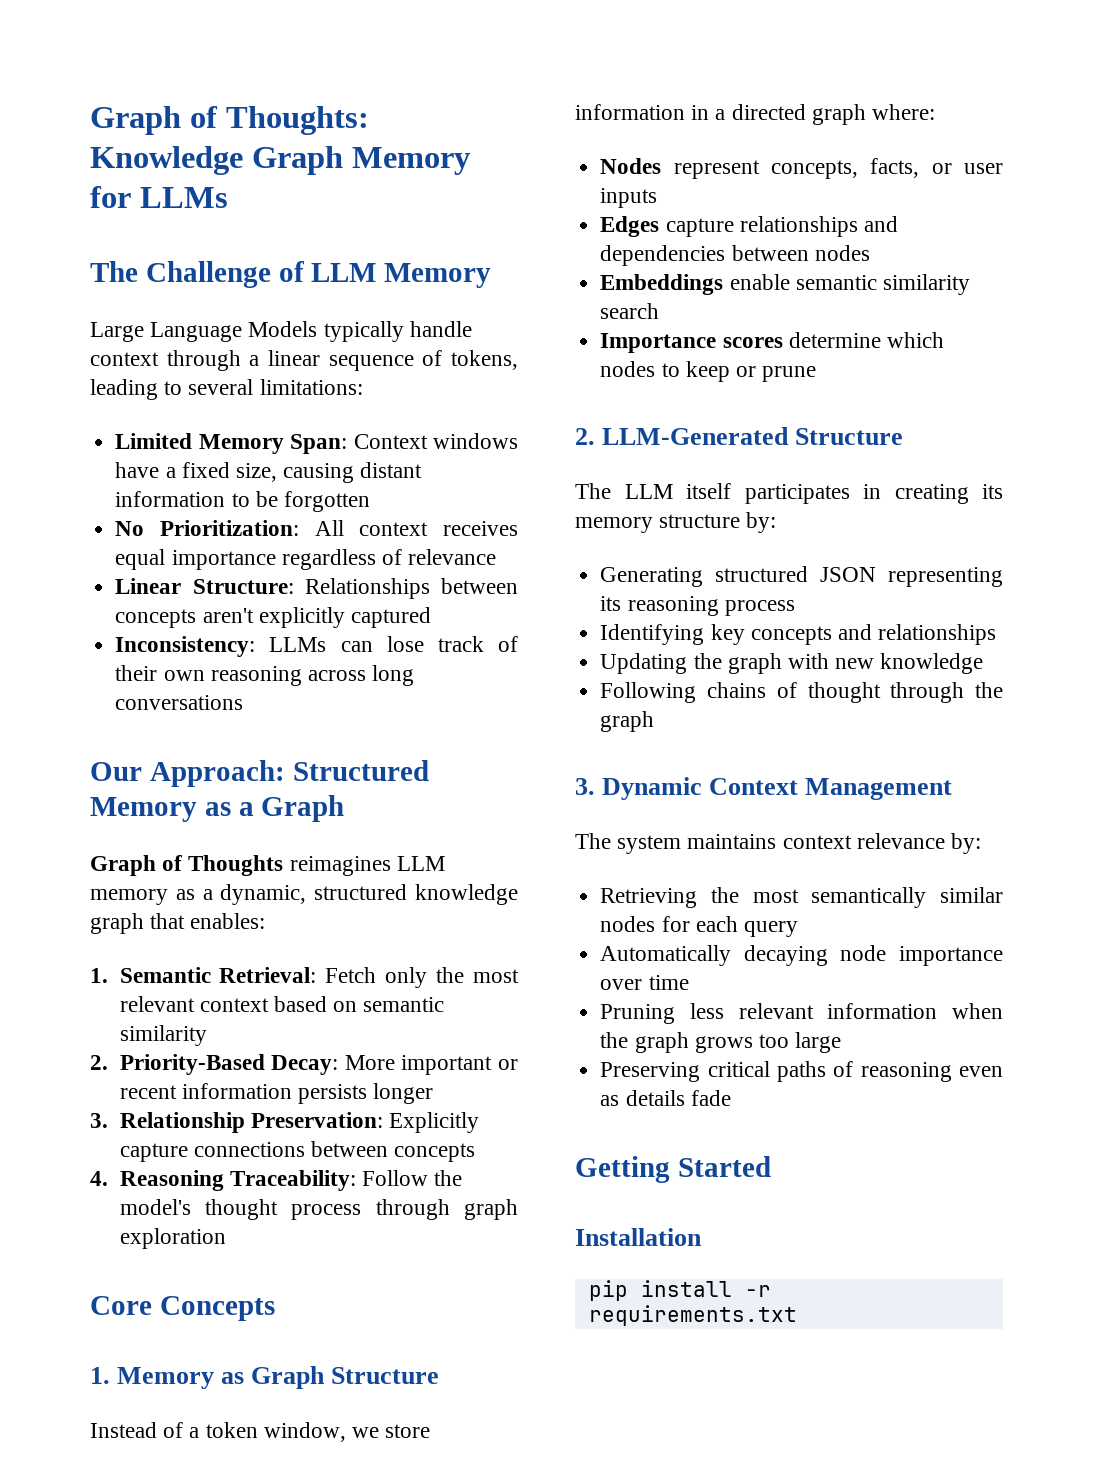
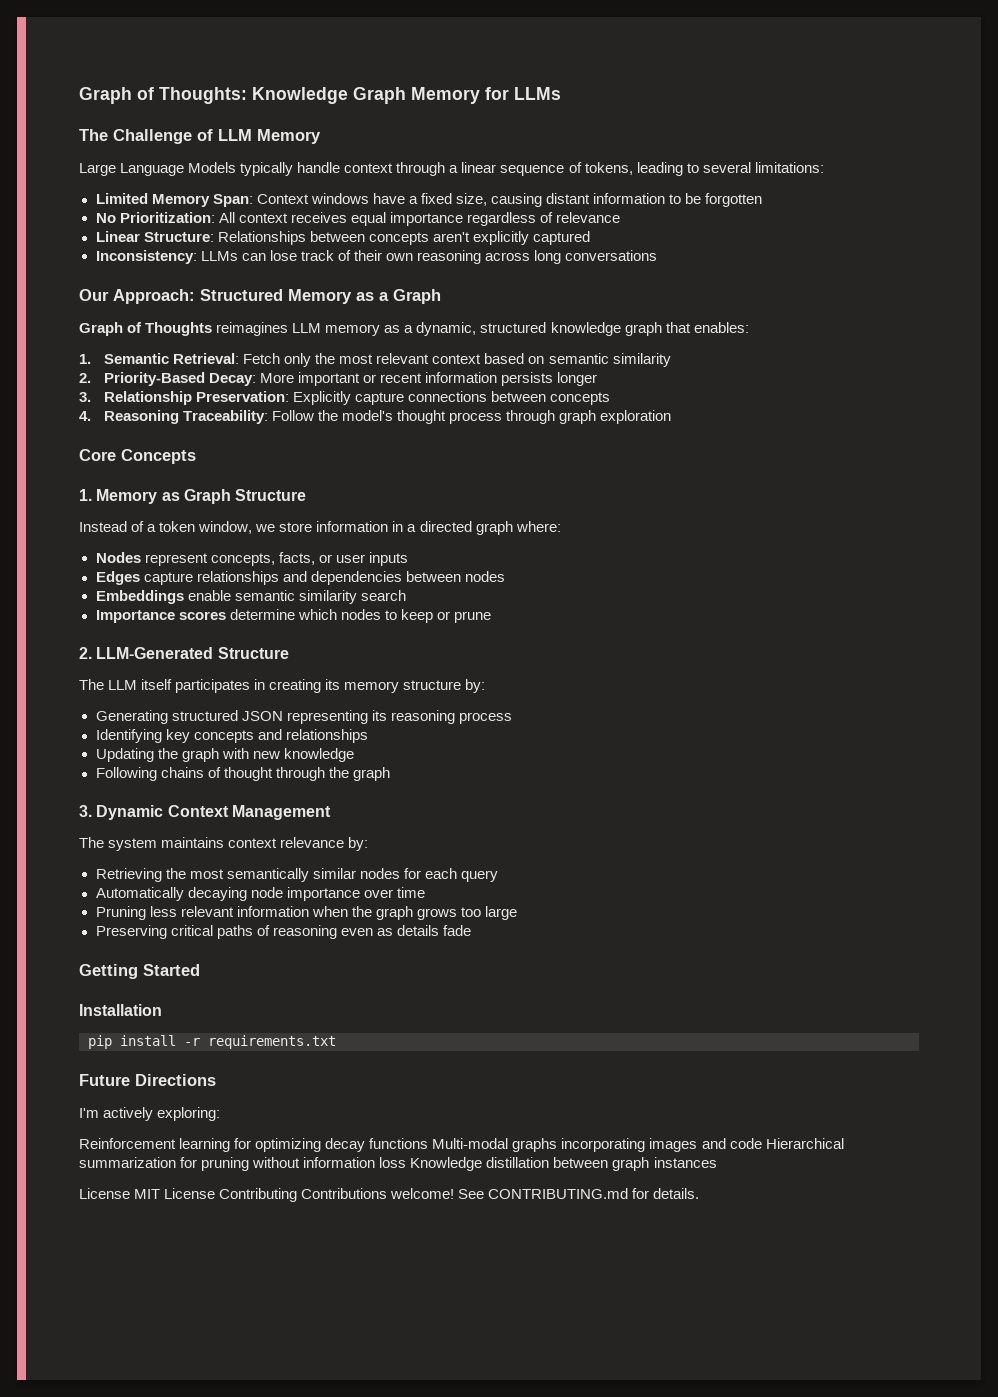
(797, 1315) none -> [79,1074,216,1086] [79,1107,221,1121] [79,1138,844,1152] [79,1157,717,1171] [79,1188,700,1202] // Future Directions // I'm actively exploring: // Reinforcement learning for optimizing decay functions Multi-modal graphs incorporating images and code Hierarchical summarization for pruning without information loss Knowledge distillation between graph instances // License MIT License Contributing Contributions welcome! See CONTRIBUTING.md for details.

